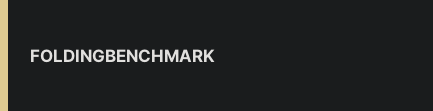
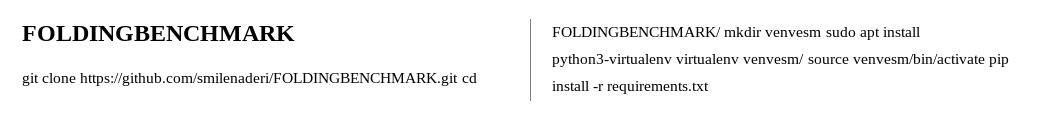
(215, 56) none -> [22,73,477,86] [552,27,920,40] [552,54,1009,67] [552,81,710,94] // git clone https://github.com/smilenaderi/FOLDINGBENCHMARK.git cd FOLDINGBENCHMARK/ mkdir venvesm sudo apt install python3-virtualenv virtualenv venvesm/ source venvesm/bin/activate pip install -r requirements.txt

